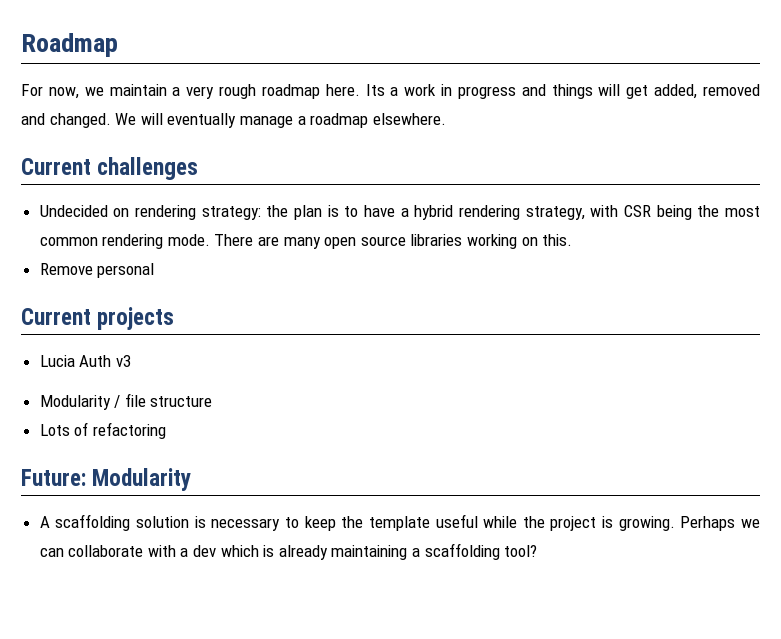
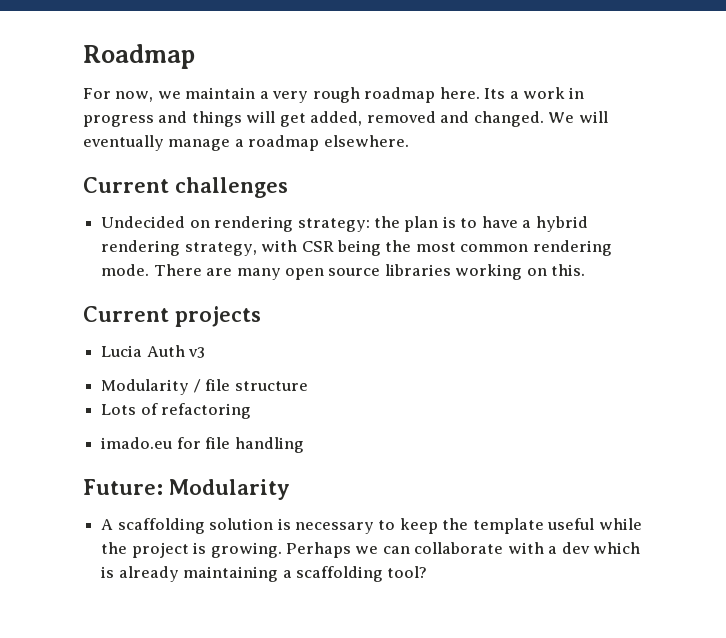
[39,263,155,278] // Remove personal -> (586, 270) none
(166, 430) none -> [101,437,304,453] // imado.eu for file handling

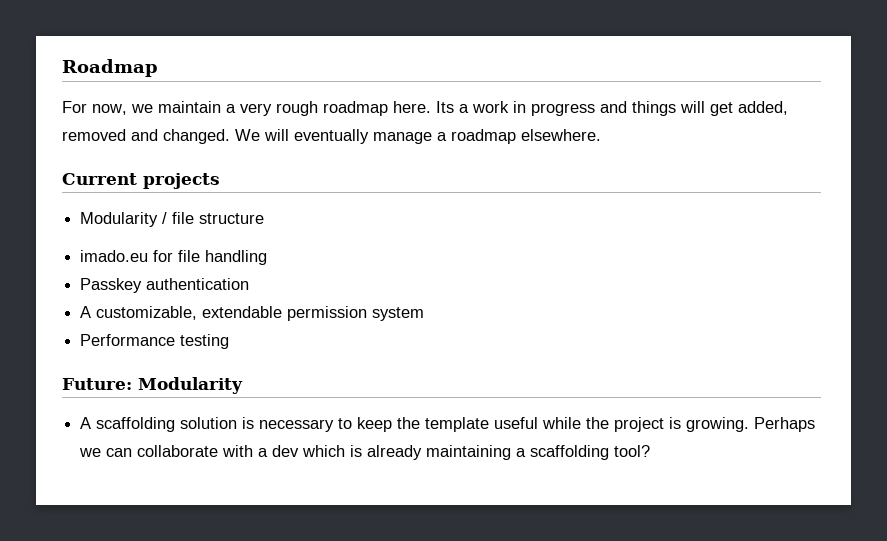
[83,177,288,198] [101,216,588,232] [101,240,612,256] [101,264,586,280] // Current challenges // Undecided on rendering strategy: the plan is to have a hybrid rendering strategy, with CSR being the most common rendering mode. There are many open source libraries working on this. -> (601, 135) none
[101,345,206,358] // Lucia Auth v3 -> (220, 181) none
[101,403,252,419] // Lots of refactoring -> (265, 218) none
(304, 445) none -> [80,278,250,293] [80,306,425,321] [80,334,230,349] // Passkey authentication // A customizable, extendable permission system // Performance testing

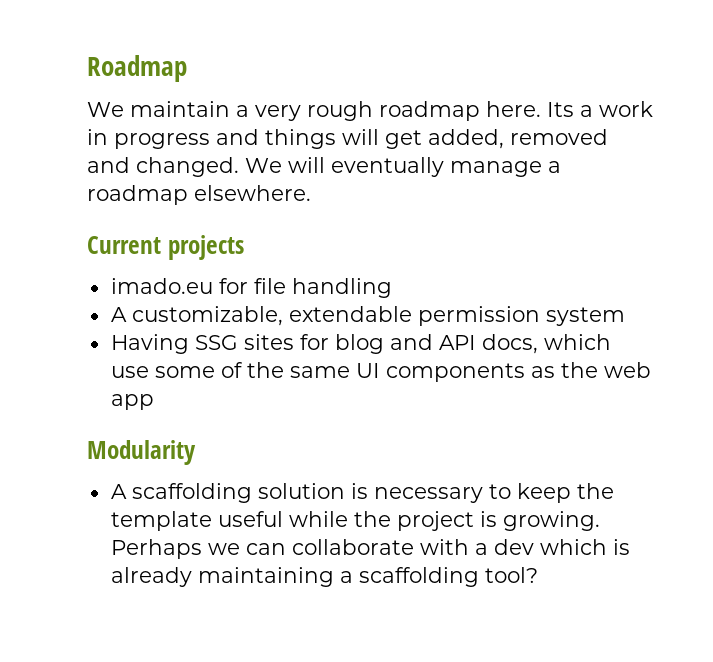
[62,101,153,115] For now, we -> [87,102,124,117] We
[80,212,265,227] // Modularity / file structure -> (244, 247) none
[80,278,250,293] // Passkey authentication -> (392, 288) none
[80,334,230,349] [62,378,132,390] Performance testing // Future: -> [110,334,611,354] [110,362,651,382] [110,394,154,410] Having SSG sites for blog and API docs, which use some of the same UI components as the web app //

